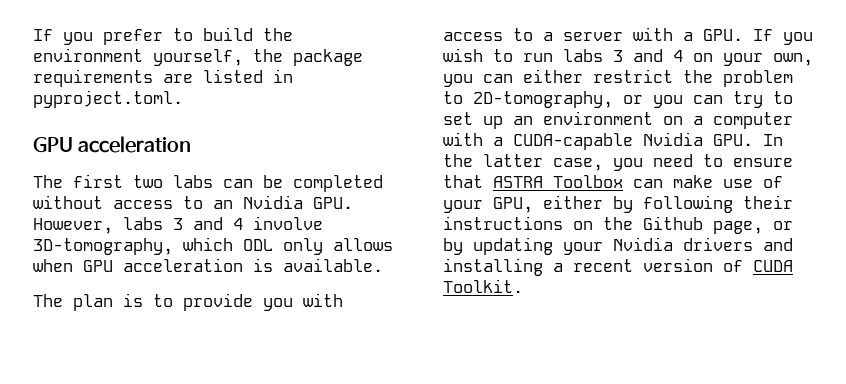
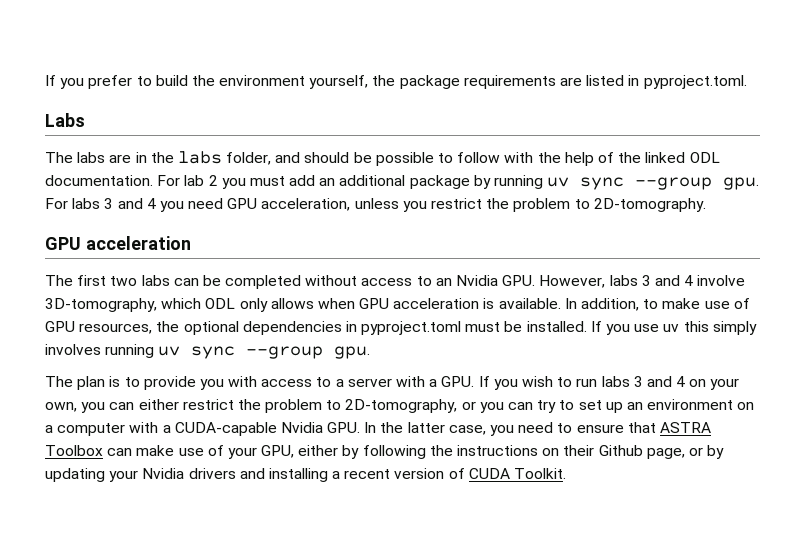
(183, 99) none -> [45,113,85,127] [45,151,720,166] [45,175,760,190] [45,198,706,212] // Labs // The labs are in the labs folder, and should be possible to follow with the help of the linked ODL documentation. For lab 2 you must add an additional package by running uv sync --group gpu. For labs 3 and 4 you need GPU acceleration, unless you restrict the problem to 2D-tomography.
(383, 265) none -> [564,298,750,311] [45,321,757,335] [45,344,371,359] In addition, to make use of GPU resources, the optional dependencies in pyproject.toml must be installed. If you use uv this simply involves running uv sync --group gpu.
[743,195,793,209] their -> [429,445,453,456] the
[603,217,633,230] the -> [563,445,595,456] their

